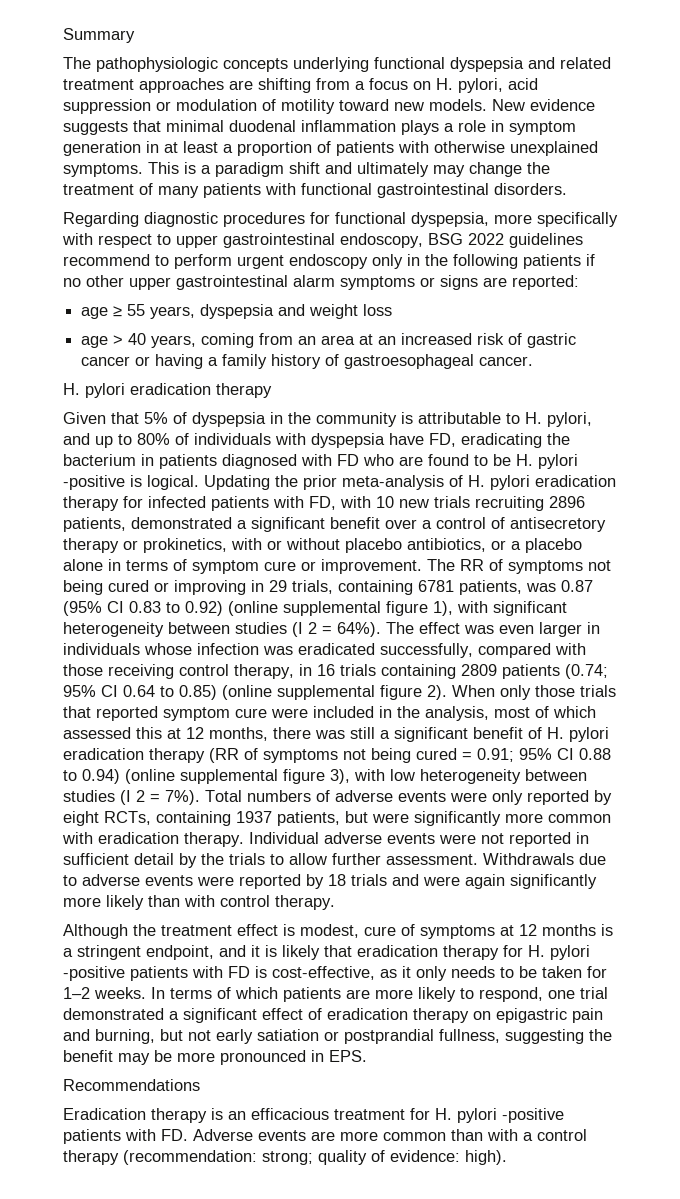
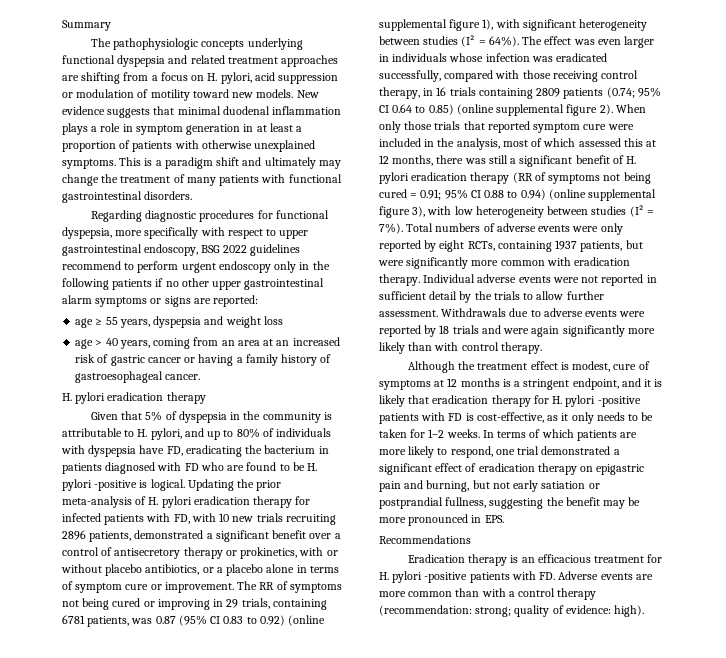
[292,622,317,637] (I 2 -> [461,35,476,47] (I²
[120,790,145,805] (I 2 -> [629,205,644,217] (I²

